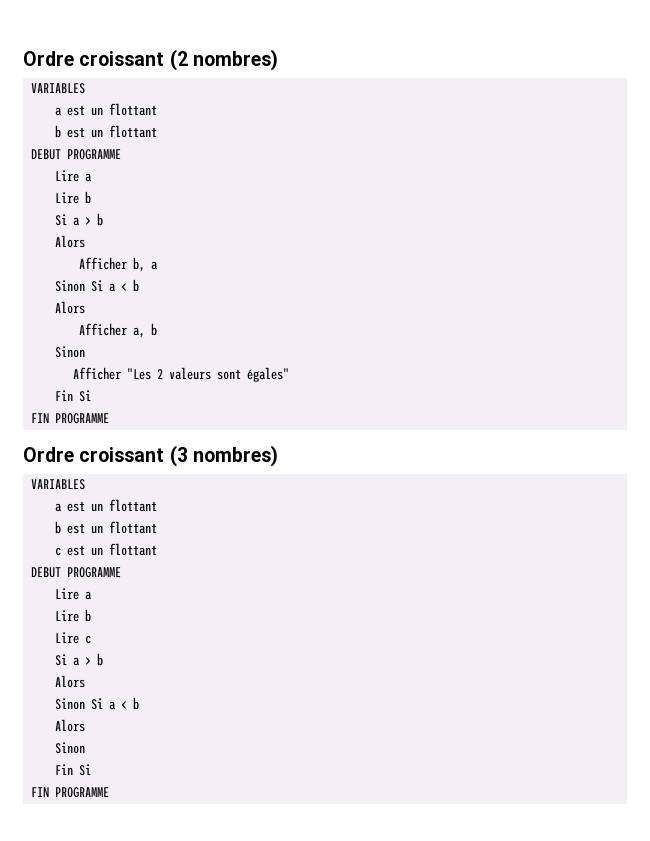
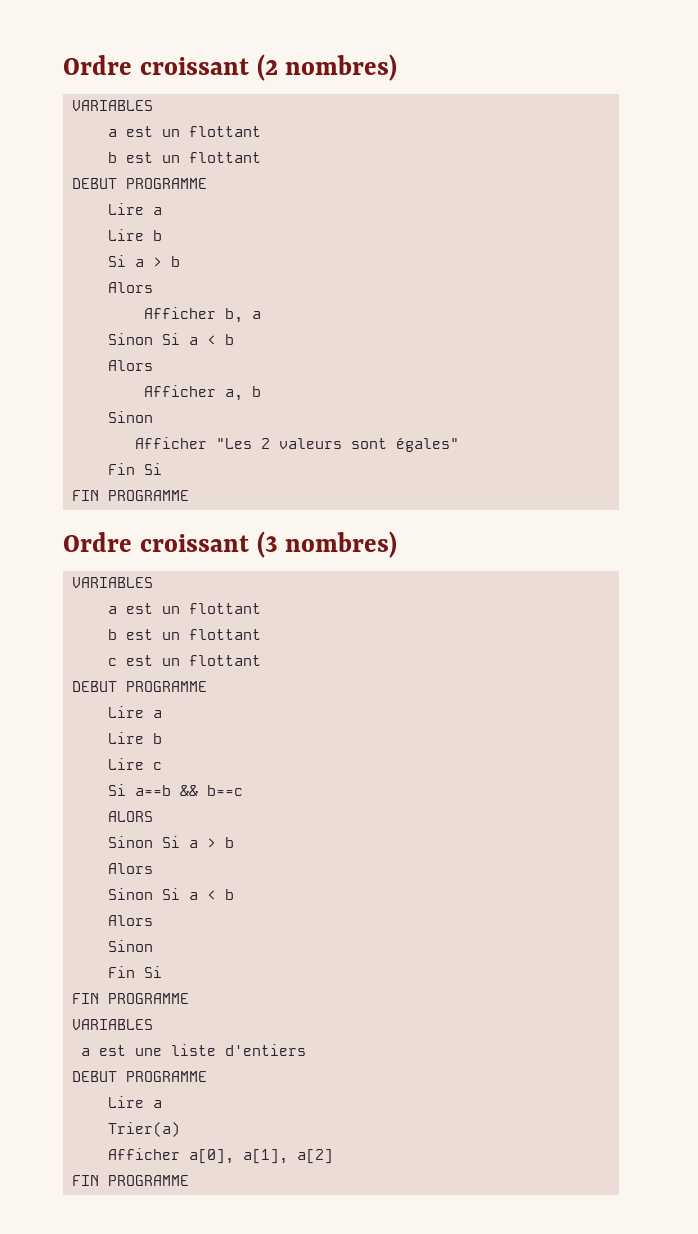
(68, 660) none -> [134,785,243,796] [107,811,153,822] [107,836,180,848] a==b && b==c // ALORS // Sinon Si
(110, 792) none -> [71,1019,153,1030] [80,1044,306,1056] [71,1071,207,1082] [107,1096,162,1108] [107,1122,180,1137] [107,1148,333,1164] [71,1175,189,1186] // VARIABLES // a est une liste d'entiers // DEBUT PROGRAMME // Lire a // Trier(a) // Afficher a[0], a[1], a[2] // FIN PROGRAMME

